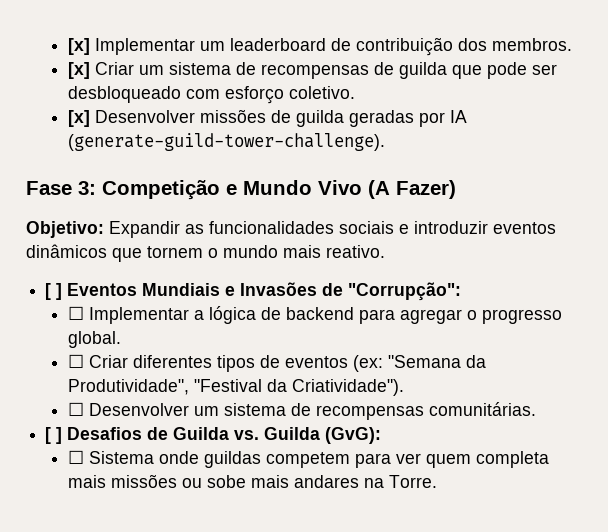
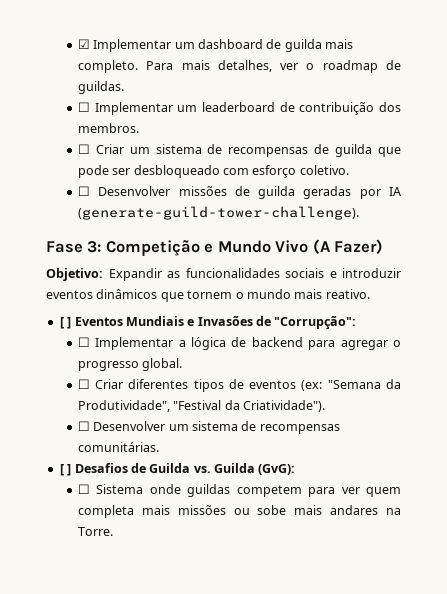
[67,38,90,55] [x] -> [77,39,354,52] [77,60,401,73] [77,81,124,94] [77,102,90,112] ☑ Implementar um dashboard de guilda mais completo. Para mais detalhes, ver o roadmap de guildas. // ☐
[67,62,90,79] [x] -> [77,144,90,154] ☐
[67,110,90,127] [x] -> [77,186,90,196] ☐

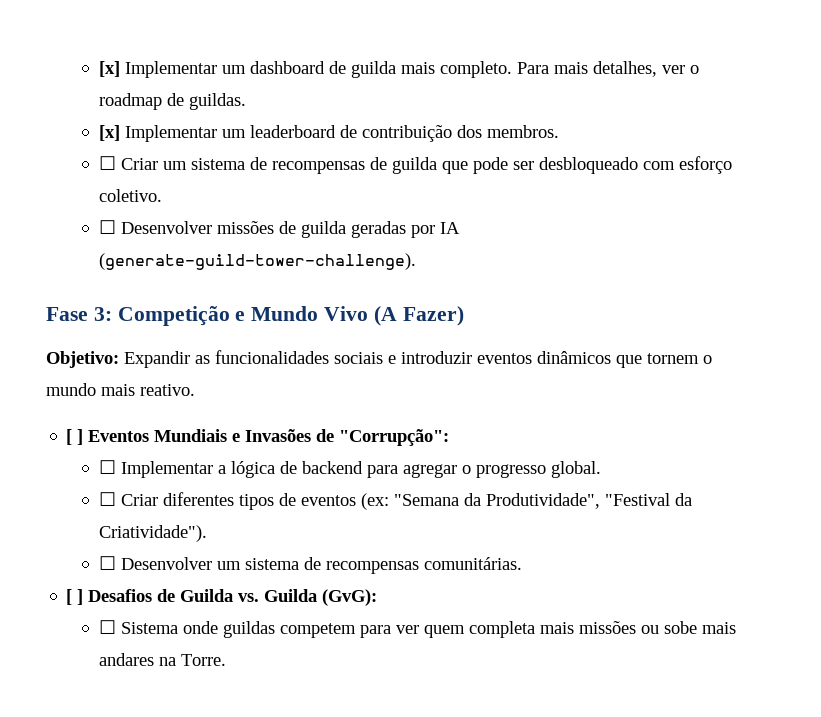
[77,39,90,49] ☑ -> [98,61,120,77] [x]
[77,102,90,112] ☐ -> [98,125,120,141] [x]

